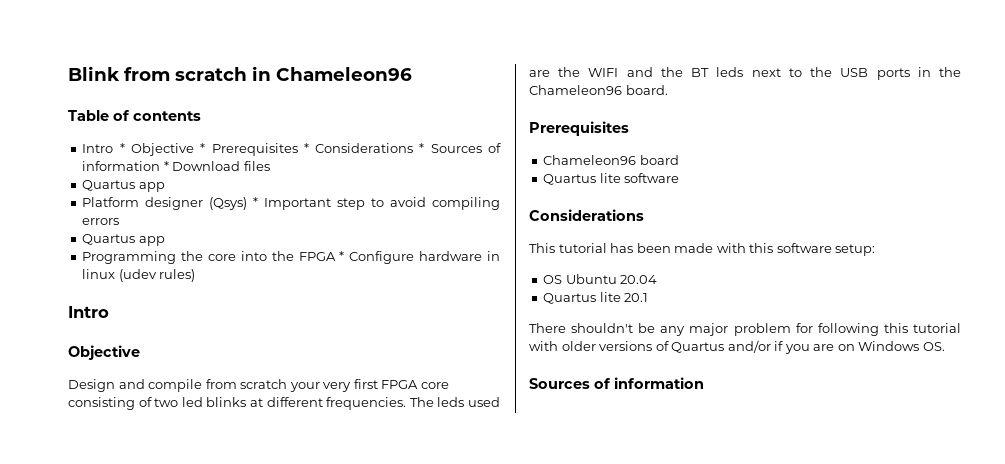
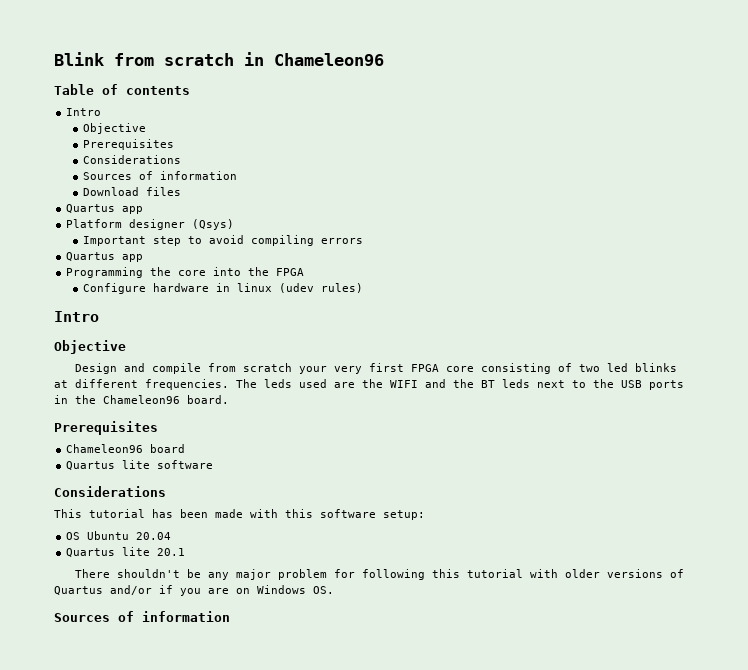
[119,143,501,156] [82,161,169,171] * Objective * Prerequisites * Considerations * Sources of information * -> [82,123,146,134] [82,139,174,150] [82,155,181,164] [82,171,237,180] // Objective // Prerequisites // Considerations // Sources of information //
[253,197,259,207] * -> (235, 224) //
[339,251,345,261] * -> (305, 272) //

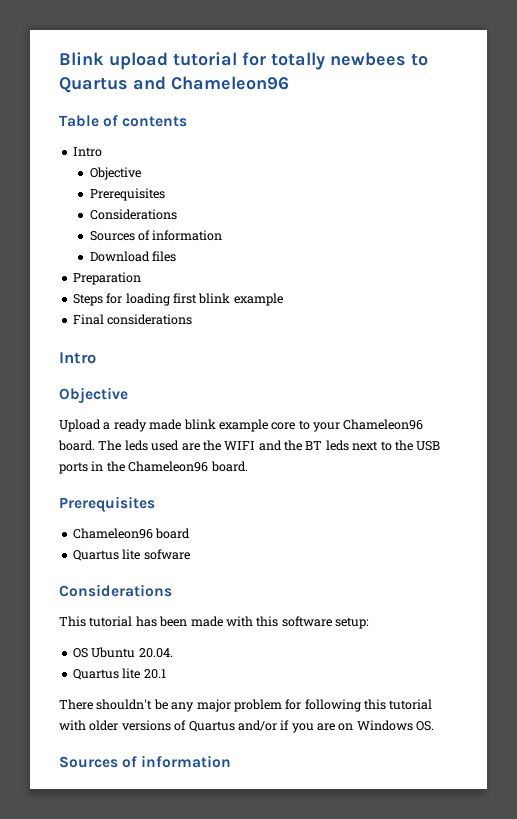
[114,52,264,66] from scratch in -> [109,52,428,70] [59,76,166,93] upload tutorial for totally newbees to Quartus and
[66,204,144,214] [66,219,235,230] [82,235,363,246] [66,252,144,262] [66,267,305,278] [82,283,363,294] [54,311,99,322] [54,340,126,354] [75,363,678,374] [54,379,229,390] Quartus app // Platform designer (Qsys) // Important step to avoid compiling errors // Quartus app // Programming the core into the FPGA // Configure hardware in linux (udev rules) // Intro // Objective // Design and compile from scratch your very first FPGA core consisting of two led blinks at different frequencies. -> [72,272,141,285] [72,293,283,306] [72,314,193,325] [59,352,96,364] [59,387,128,403] [59,419,424,432] [58,440,95,451] Preparation // Steps for loading first blink example // Final considerations // Intro // Objective // Upload a ready made blink example core to your Chameleon96 board.
[157,460,214,469] software -> [143,549,190,560] sofware
[136,532,172,540] 20.04 -> [138,648,173,658] 20.04.

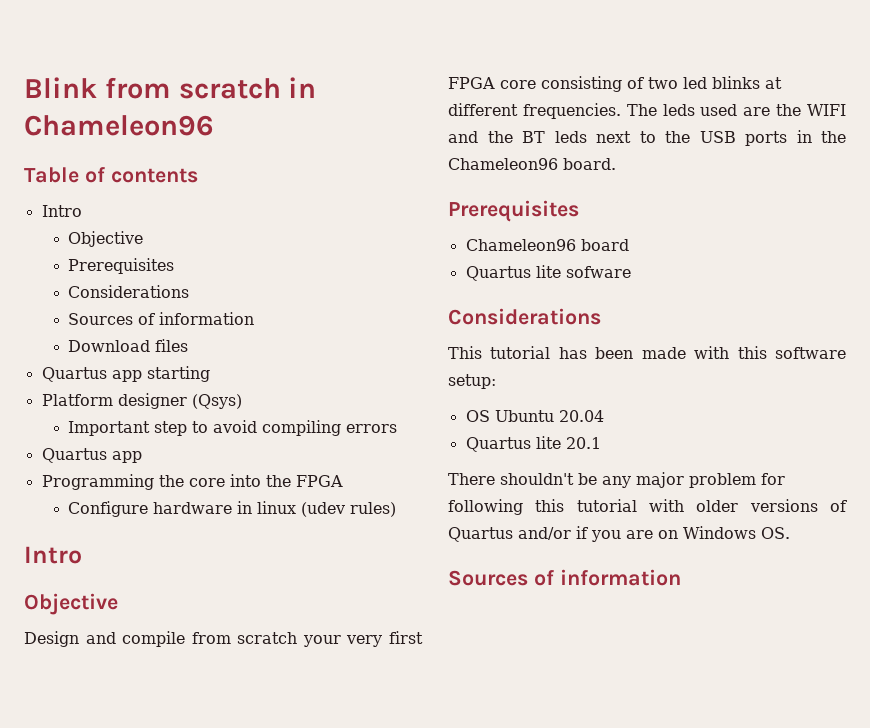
[109,52,428,70] [59,76,166,93] upload tutorial for totally newbees to Quartus and -> [104,77,317,99] from scratch in
[72,272,141,285] [72,293,283,306] [72,314,193,325] [59,352,96,364] [59,387,128,403] [59,419,424,432] [58,440,95,451] Preparation // Steps for loading first blink example // Final considerations // Intro // Objective // Upload a ready made blink example core to your Chameleon96 board. -> [41,366,210,382] [41,393,242,409] [68,420,398,436] [41,448,142,463] [41,474,343,490] [68,501,397,517] [24,546,82,564] [24,593,118,615] [24,631,423,647] [448,76,782,92] [448,103,621,119] Quartus app starting // Platform designer (Qsys) // Important step to avoid compiling errors // Quartus app // Programming the core into the FPGA // Configure hardware in linux (udev rules) // Intro // Objective // Design and compile from scratch your very first FPGA core consisting of two led blinks at different frequencies.
[138,648,173,658] 20.04. -> [558,410,604,422] 20.04

